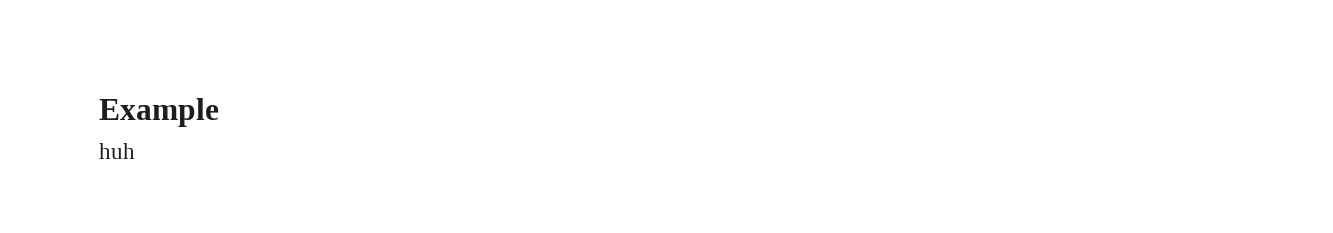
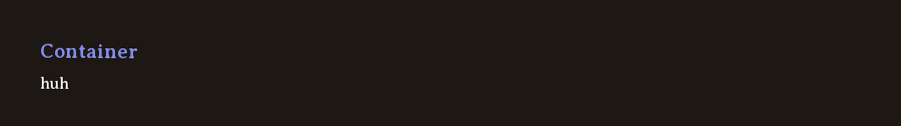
[99,98,219,127] Example -> [40,43,139,59] Container

